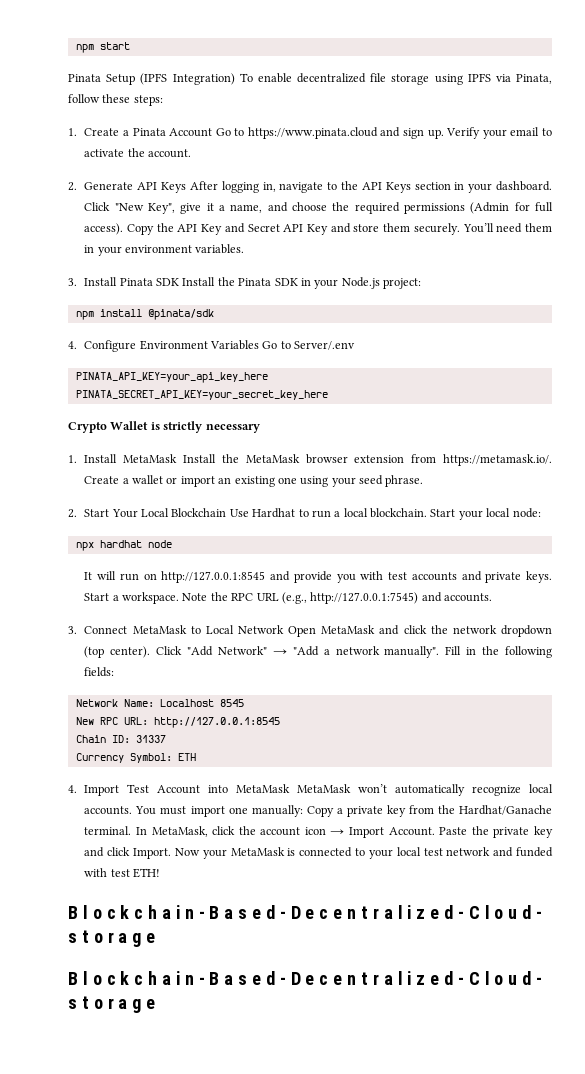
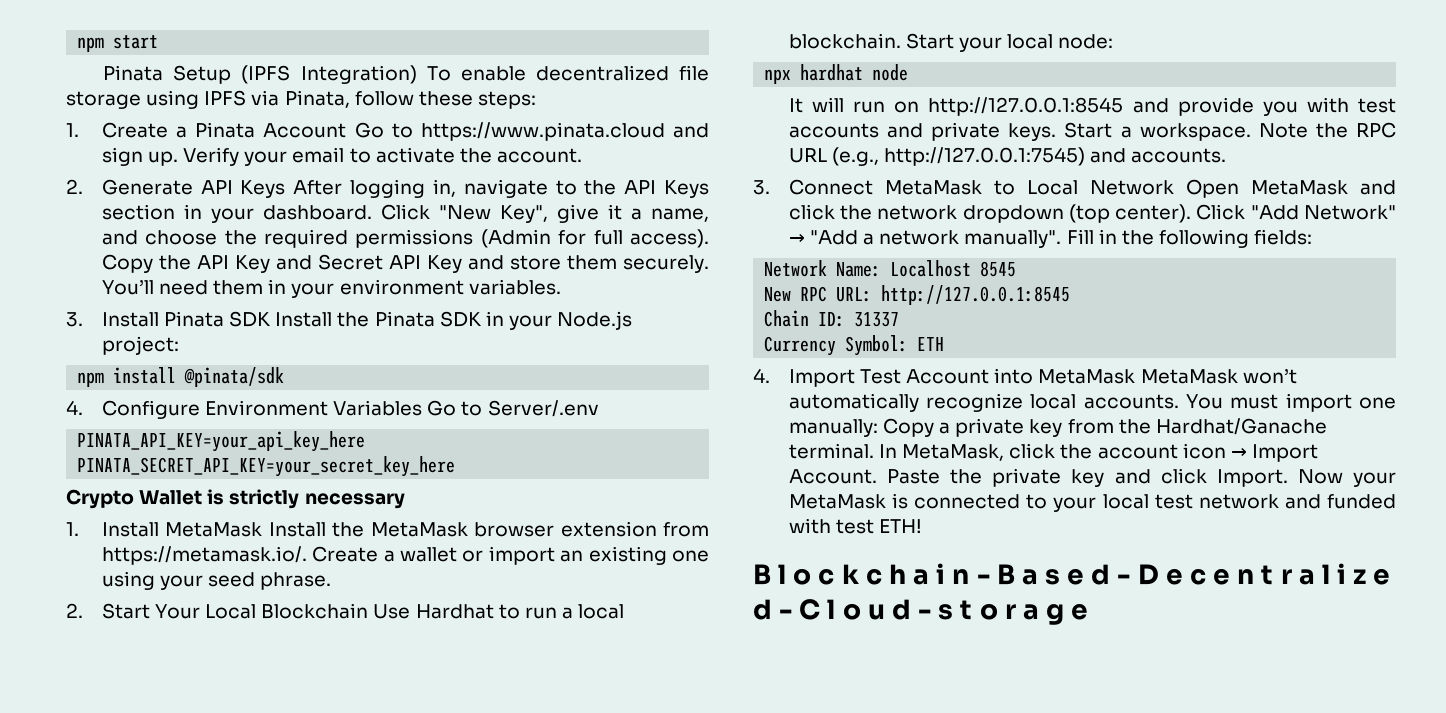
[68,971,542,985] [68,996,156,1013] // B l o c k c h a i n - B a s e d - D e c e n t r a l i z e d - C l o u d - s t o r a g e -> (1089, 611) none

